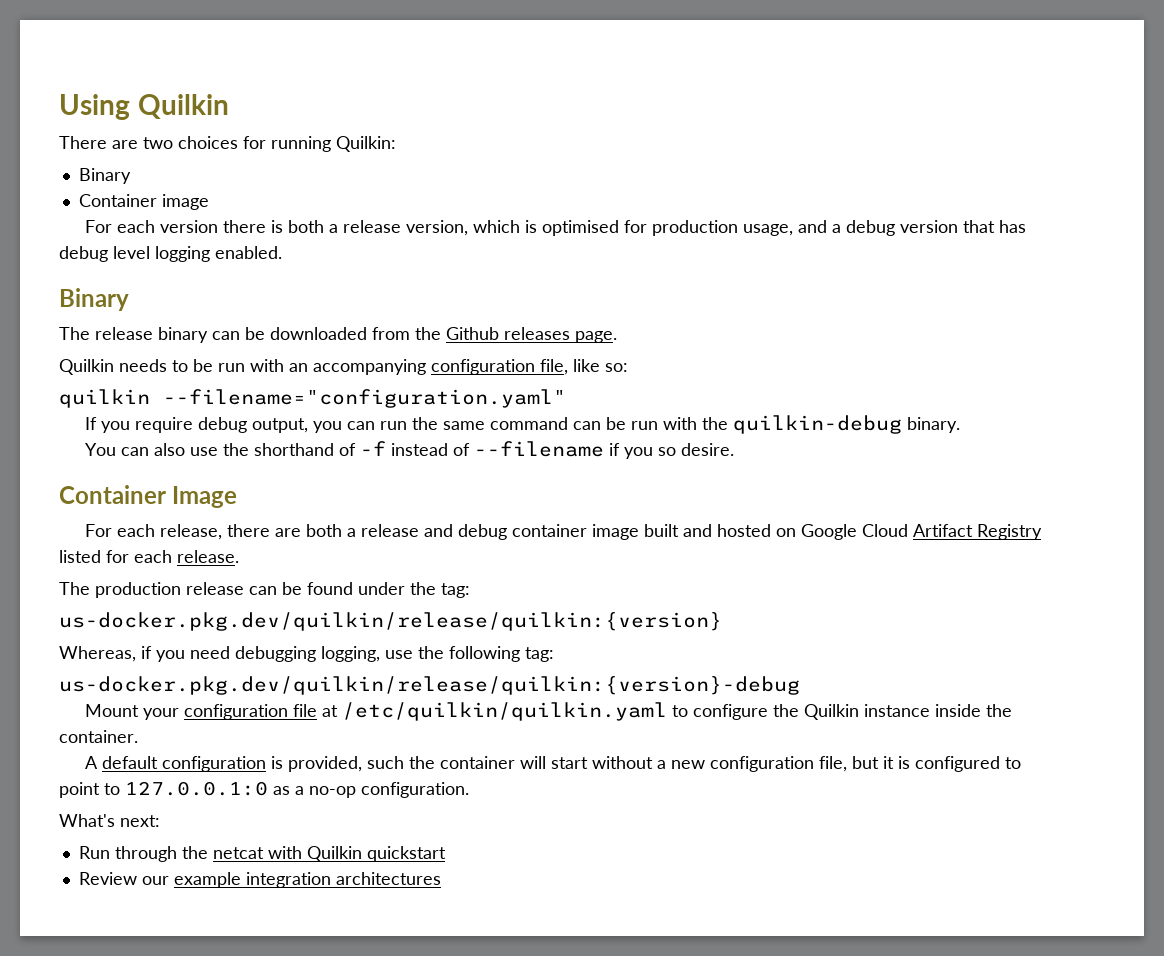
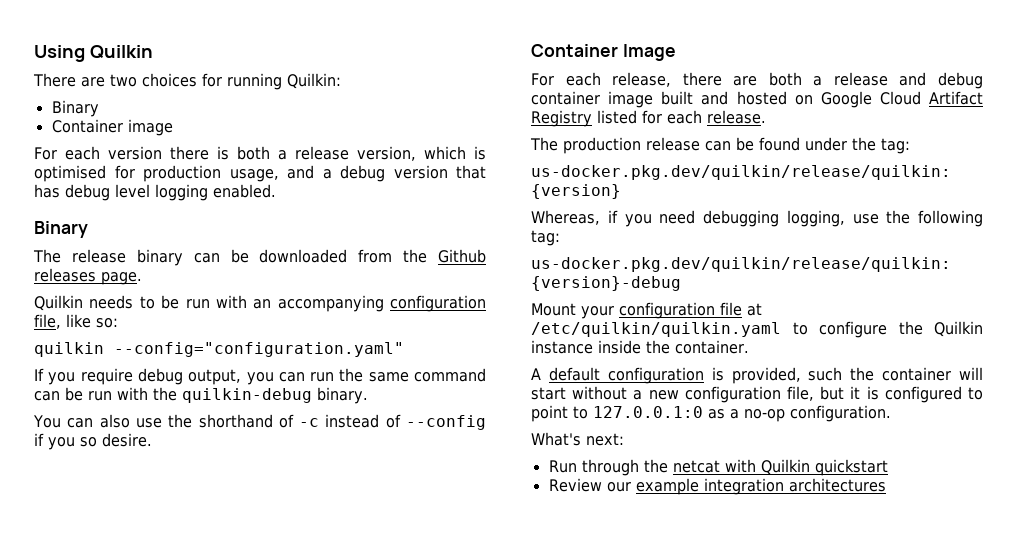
[163,389,566,408] --filename="configuration.yaml" -> [114,342,404,357] --config="configuration.yaml"
[360,441,387,456] -f -> [299,418,320,427] -c
[474,441,605,457] --filename -> [405,415,486,430] --config

